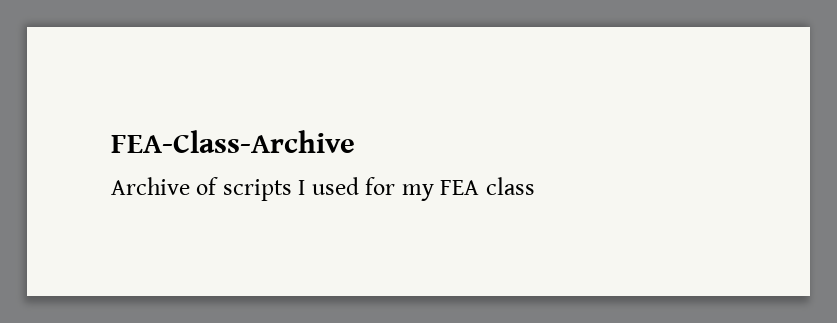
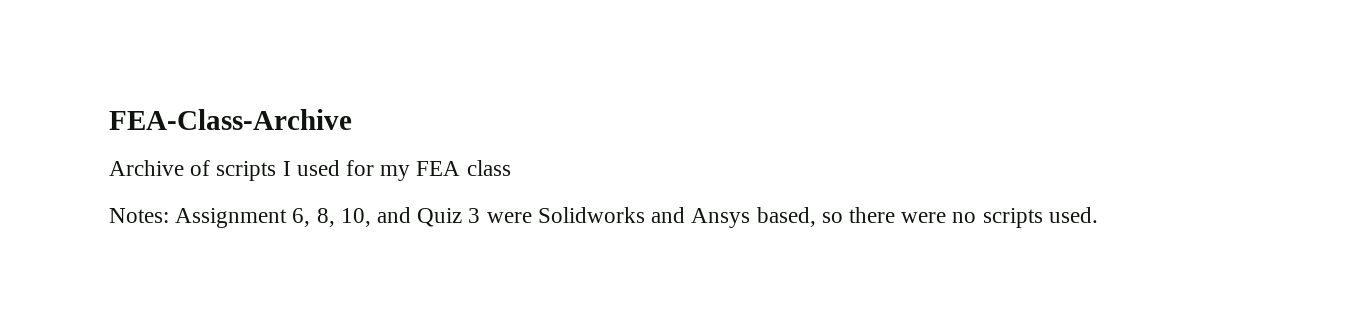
(535, 186) none -> [109,207,1098,228] // Notes: Assignment 6, 8, 10, and Quiz 3 were Solidworks and Ansys based, so there were no scripts used.

